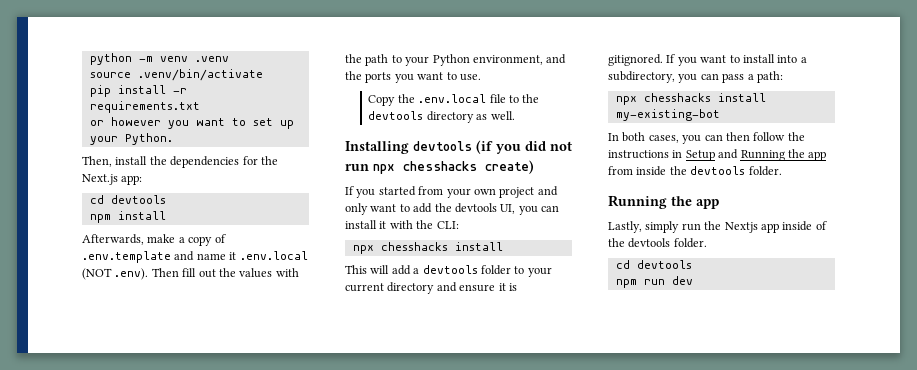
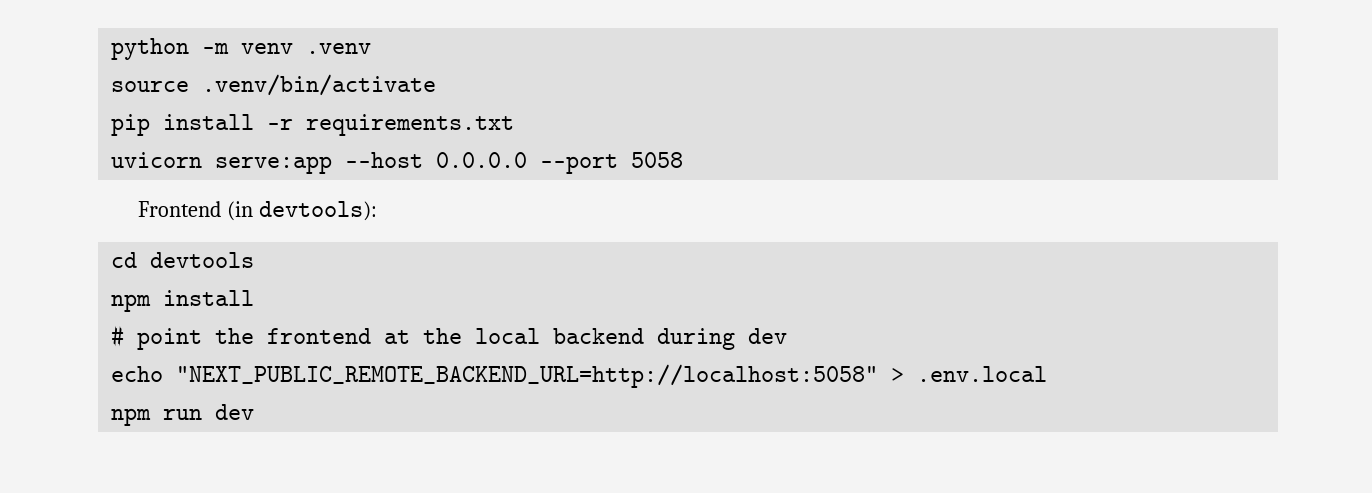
[89,117,294,129] [89,133,173,145] [82,156,278,168] [82,174,143,185] [89,195,166,204] [89,211,166,223] [82,234,226,246] [82,251,308,263] [82,268,299,280] [345,54,567,66] [345,71,481,83] [368,94,540,106] [368,111,515,123] [345,140,572,154] [345,160,534,174] [345,186,558,198] [345,203,559,215] [345,220,459,229] [352,242,503,254] [345,265,552,277] [345,282,517,294] [608,54,807,66] [608,71,783,83] [615,93,766,105] [615,109,720,121] [608,132,805,144] [608,149,827,161] [608,166,782,176] [608,195,719,209] [608,221,827,233] [608,238,707,248] [615,260,692,269] or however you want to set up your Python. // Then, install the dependencies for the Next.js app: // cd devtools // npm install // Afterwards, make a copy of .env.template and name it .env.local (NOT .env). Then fill out the values with the path to your Python environment, and the ports you want to use. // Copy the .env.local file to the devtools directory as well. // Installing devtools (if you did not run npx chesshacks create) // If you started from your own project and only want to add the devtools UI, you can install it with the CLI: // npx chesshacks install // This will add a devtools folder to your current directory and ensure it is gitignored. If you want to install into a subdirectory, you can pass a path: // npx chesshacks install my-existing-bot // In both cases, you can then follow the instructions in Setup and Running the app from inside the devtools folder. // Running the app // Lastly, simply run the Nextjs app inside of the devtools folder. // cd devtools -> [111,152,684,174] [138,201,378,221] [111,252,255,268] [111,290,255,312] [111,325,788,350] [111,364,1048,388] uvicorn serve:app --host 0.0.0.0 --port 5058 // Frontend (in devtools): // cd devtools // npm install // # point the frontend at the local backend during dev // echo "NEXT_PUBLIC_REMOTE_BACKEND_URL=http://localhost:5058" > .env.local

